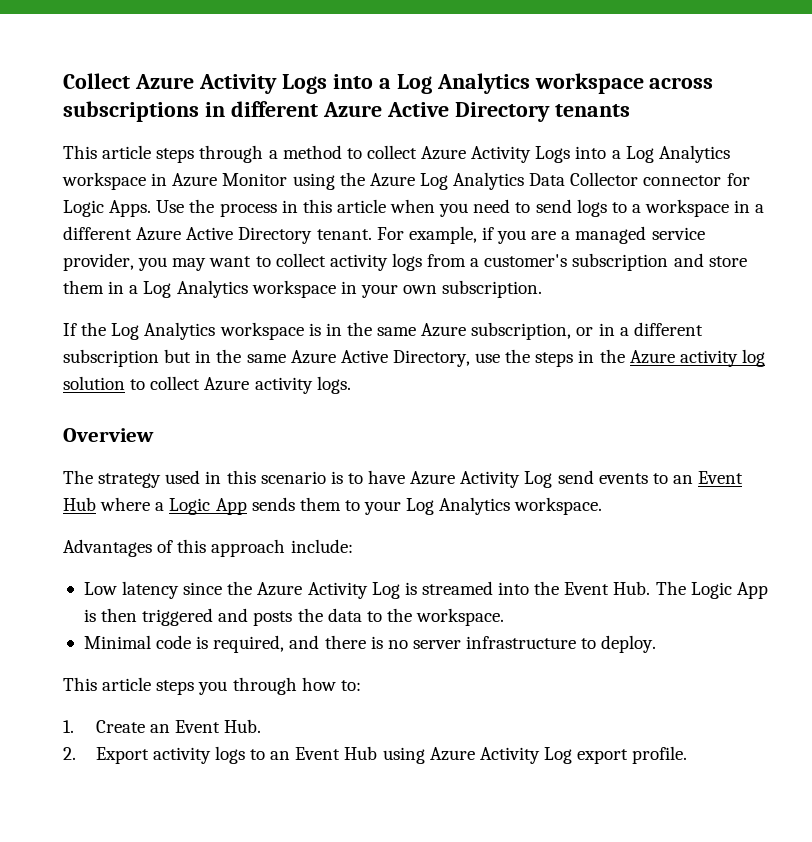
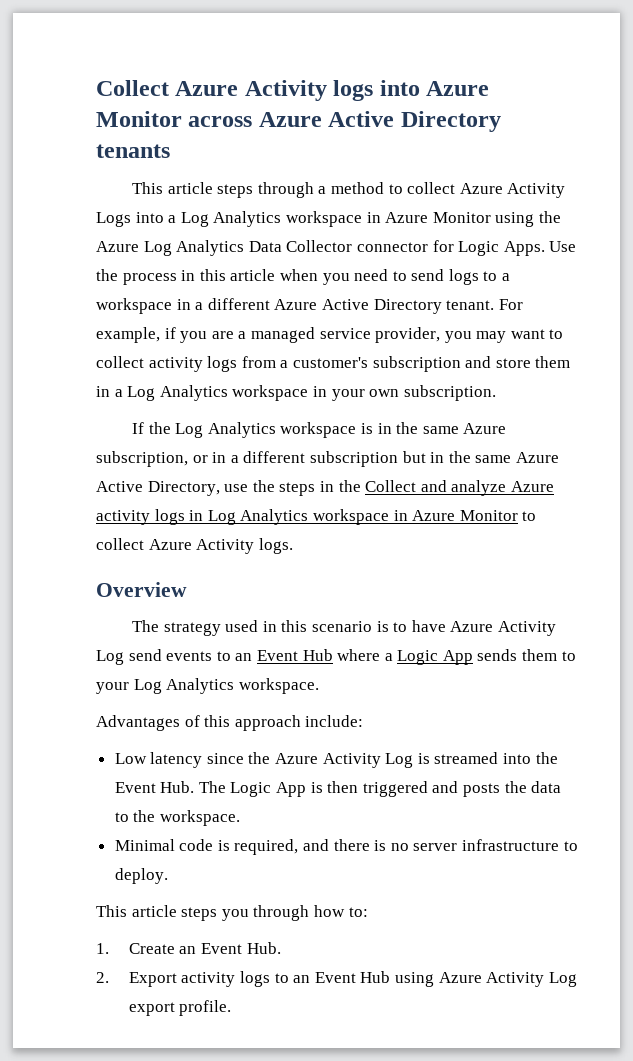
[281,73,714,94] [63,101,318,122] Logs into a Log Analytics workspace across subscriptions in different -> [333,80,490,101] [96,111,253,127] logs into Azure Monitor across
[629,349,765,367] [63,376,313,394] Azure activity log solution to collect Azure activity -> [365,480,554,496] [96,509,537,525] [96,538,255,554] Collect and analyze Azure activity logs in Log Analytics workspace in Azure Monitor to collect Azure Activity

